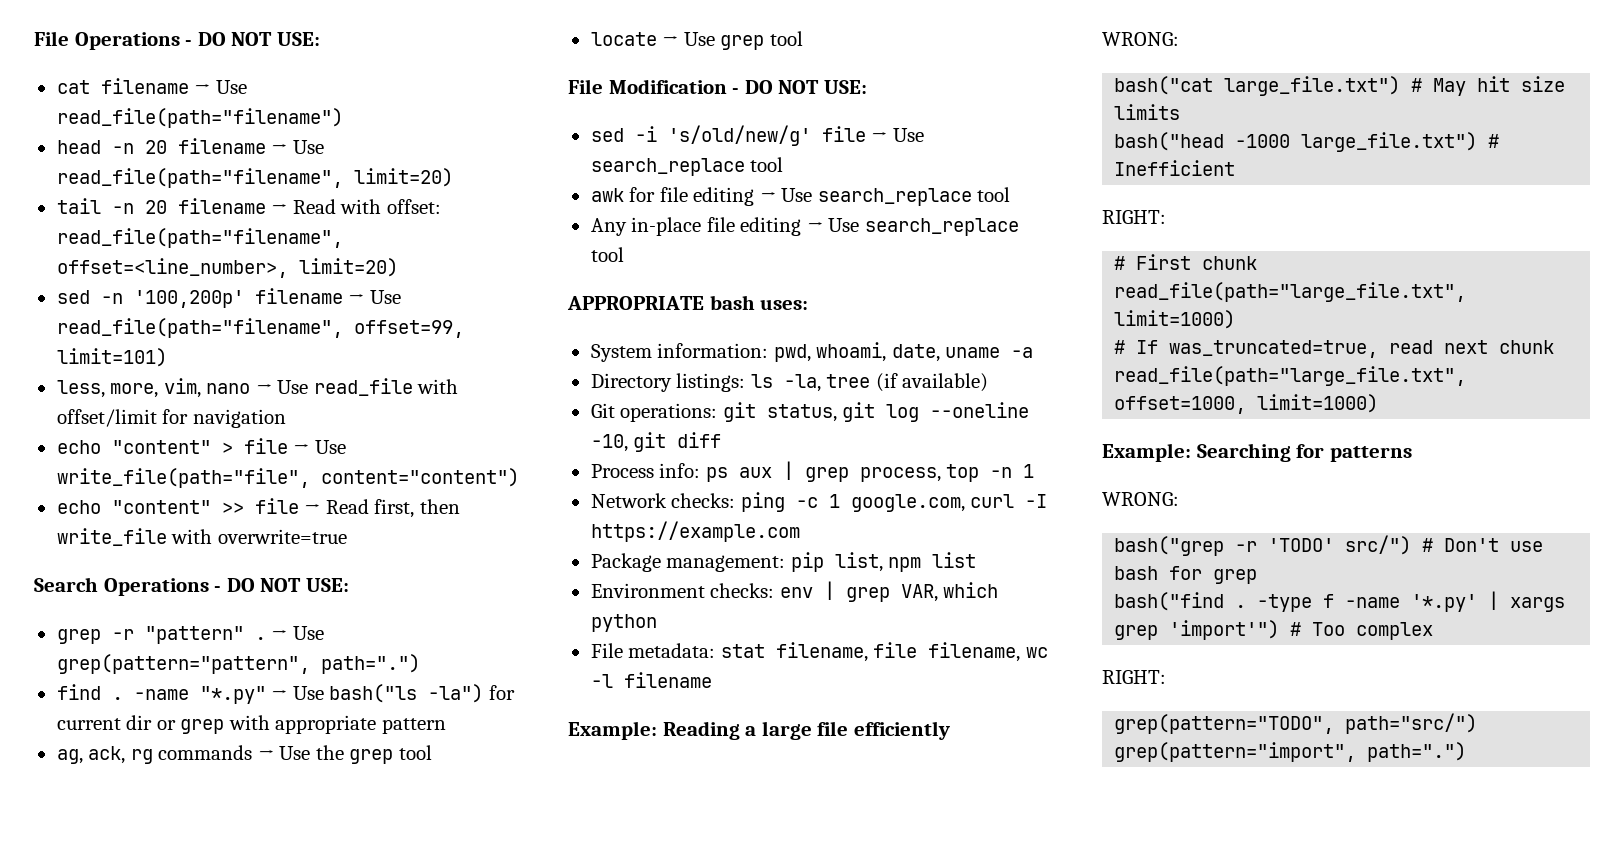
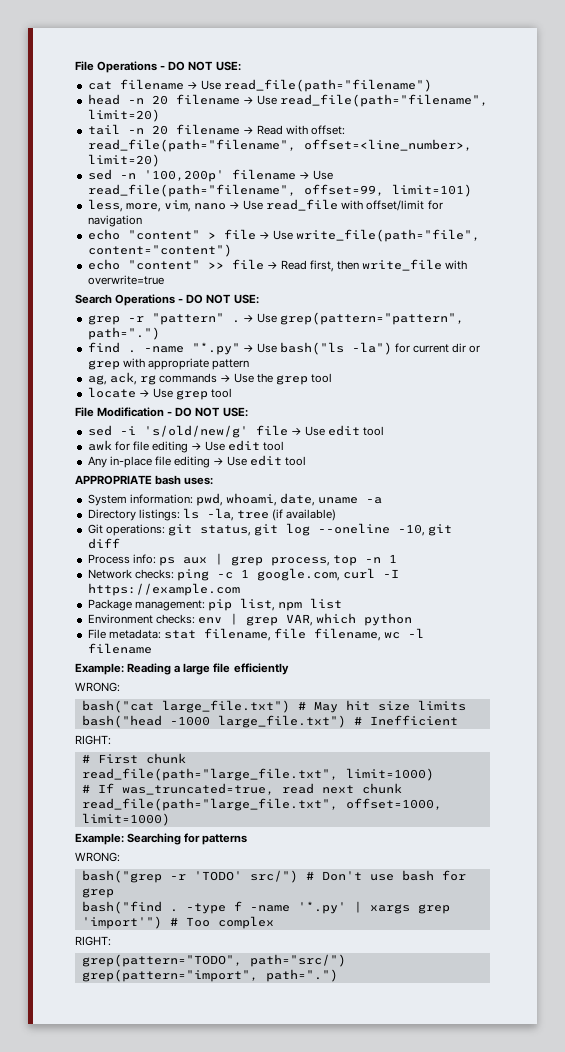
[590,158,745,176] search_replace -> [327,425,360,436] edit
[817,188,972,206] search_replace -> [228,440,261,451] edit
[864,218,1019,236] search_replace -> [250,455,283,466] edit

